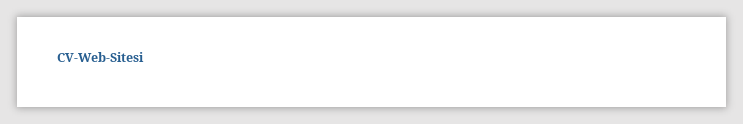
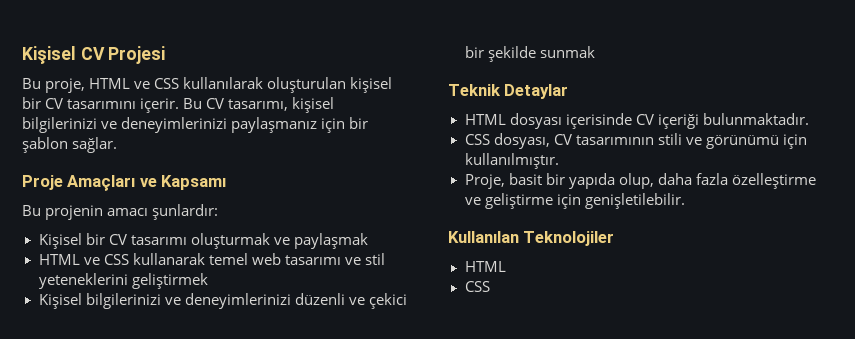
[57,52,144,62] CV-Web-Sitesi -> [22,46,166,64] [22,77,393,93] [22,97,335,113] [22,117,369,133] [22,137,118,153] [22,175,227,191] [22,204,219,220] [38,233,368,249] [38,253,385,265] [38,273,208,289] [38,293,407,309] [464,46,595,62] [448,84,569,99] [464,113,809,129] [464,133,807,149] [464,153,559,169] [464,173,816,189] [464,193,685,209] [448,231,615,246] [464,261,506,272] [464,281,490,292] Kişisel CV Projesi // Bu proje, HTML ve CSS kullanılarak oluşturulan kişisel bir CV tasarımını içerir. Bu CV tasarımı, kişisel bilgilerinizi ve deneyimlerinizi paylaşmanız için bir şablon sağlar. // Proje Amaçları ve Kapsamı // Bu projenin amacı şunlardır: // Kişisel bir CV tasarımı oluşturmak ve paylaşmak // HTML ve CSS kullanarak temel web tasarımı ve stil yeteneklerini geliştirmek // Kişisel bilgilerinizi ve deneyimlerinizi düzenli ve çekici bir şekilde sunmak // Teknik Detaylar // HTML dosyası içerisinde CV içeriği bulunmaktadır. // CSS dosyası, CV tasarımının stili ve görünümü için kullanılmıştır. // Proje, basit bir yapıda olup, daha fazla özelleştirme ve geliştirme için genişletilebilir. // Kullanılan Teknolojiler // HTML // CSS

